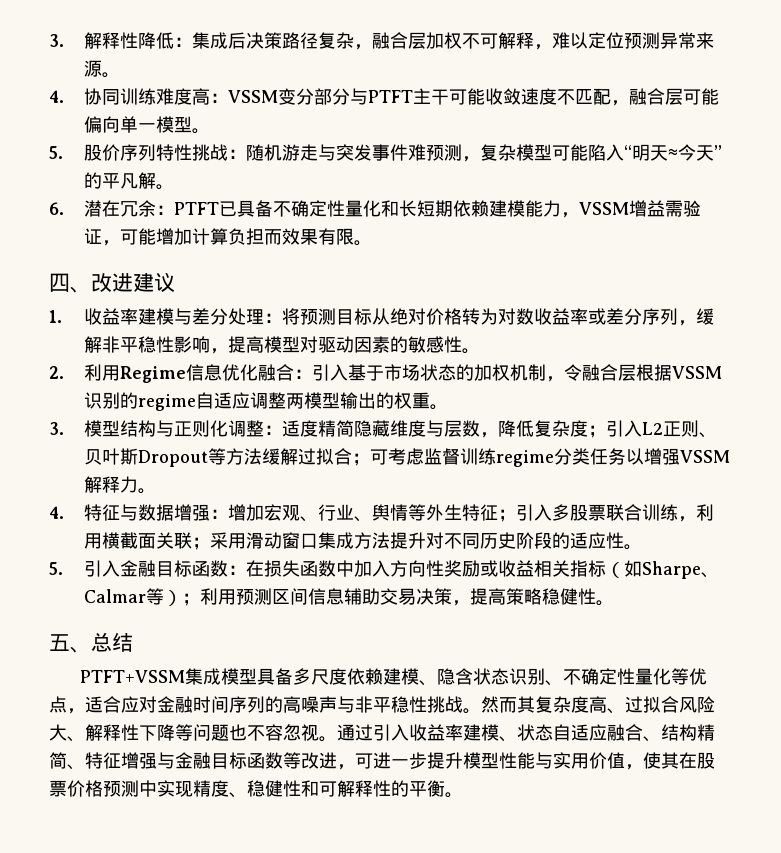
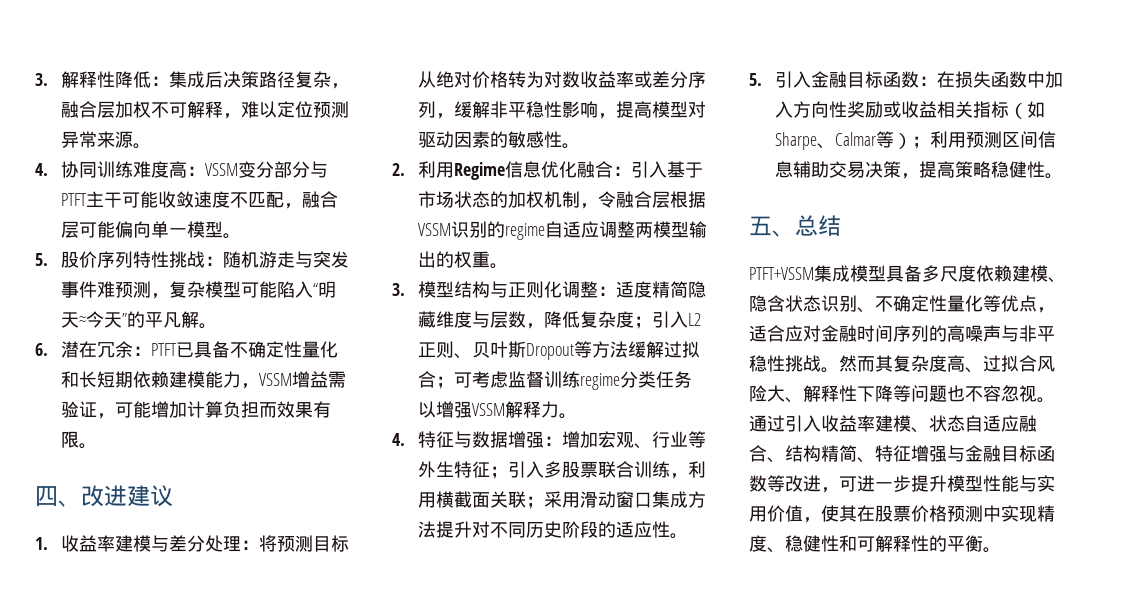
[354,504,409,522] 、舆情 -> (689, 439) none

